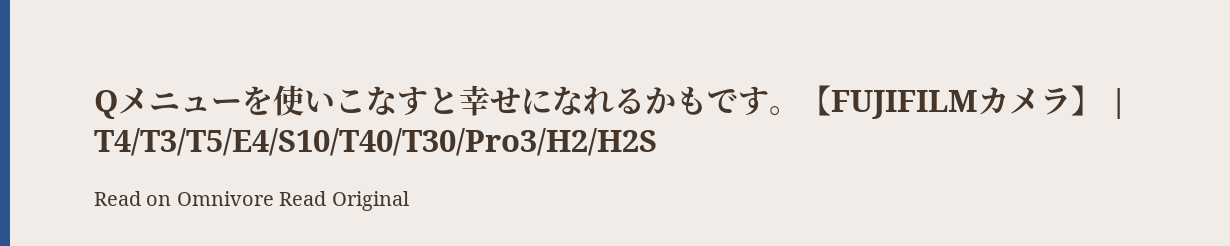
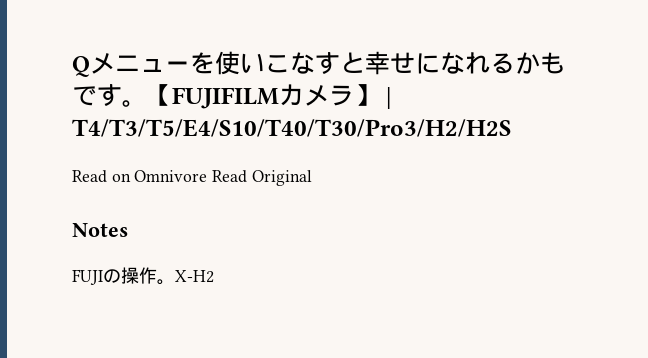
(409, 201) none -> [72,223,128,237] [72,267,214,285] // Notes // FUJIの操作。X-H2

